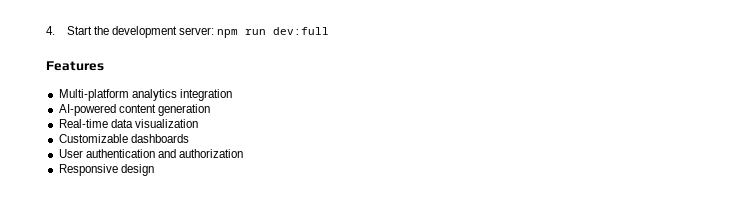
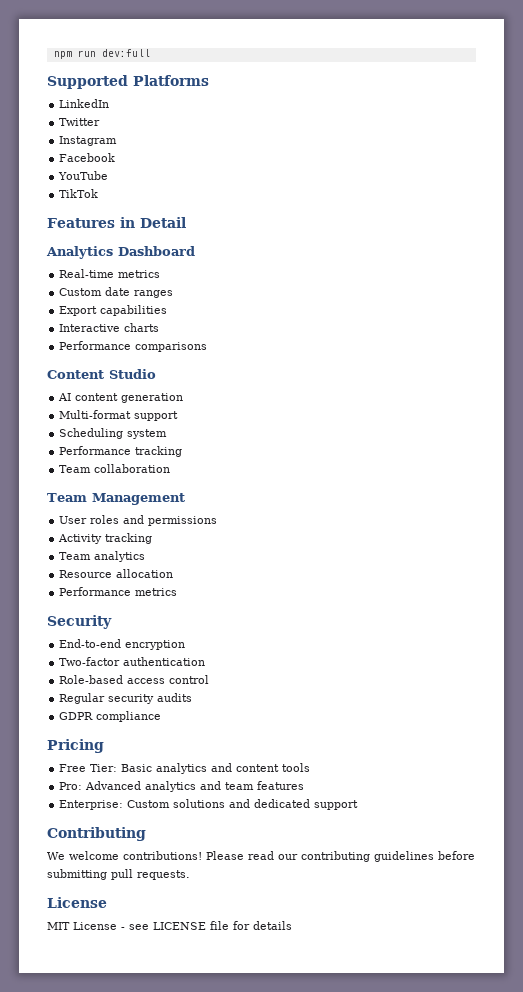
[46,26,330,38] [46,61,104,71] [58,89,232,101] [58,104,210,116] [58,119,198,128] [58,134,189,143] [58,149,243,158] [58,164,154,176] 4. Start the development server: npm run dev:full // Features // Multi-platform analytics integration // AI-powered content generation // Real-time data visualization // Customizable dashboards // User authentication and authorization // Responsive design -> [53,49,150,59] [47,75,209,89] [59,99,110,108] [59,118,101,126] [59,136,118,146] [59,153,116,162] [58,171,109,180] [59,189,99,198] [47,217,186,228] [46,246,195,259] [59,269,161,278] [59,287,174,298] [59,305,168,316] [59,323,160,332] [59,341,208,352] [47,369,156,379] [58,393,184,403] [59,410,179,421] [59,428,168,439] [59,446,183,457] [59,464,171,473] [47,493,185,505] [59,515,218,526] [58,533,153,544] [59,551,146,562] [59,569,174,578] [59,587,178,596] [47,615,112,629] [59,639,186,650] [59,657,206,666] [59,675,210,684] [59,693,193,704] [59,711,162,722] [47,739,104,753] [59,763,311,774] [59,781,305,792] [59,799,359,810] [47,827,146,841] [47,851,475,862] [47,869,190,880] [47,897,107,908] [47,921,292,930] npm run dev:full // Supported Platforms // LinkedIn // Twitter // Instagram // Facebook // YouTube // TikTok // Features in Detail // Analytics Dashboard // Real-time metrics // Custom date ranges // Export capabilities // Interactive charts // Performance comparisons // Content Studio // AI content generation // Multi-format support // Scheduling system // Performance tracking // Team collaboration // Team Management // User roles and permissions // Activity tracking // Team analytics // Resource allocation // Performance metrics // Security // End-to-end encryption // Two-factor authentication // Role-based access control // Regular security audits // GDPR compliance // Pricing // Free Tier: Basic analytics and content tools // Pro: Advanced analytics and team features // Enterprise: Custom solutions and dedicated support // Contributing // We welcome contributions! Please read our contributing guidelines before submitting pull requests. // License // MIT License - see LICENSE file for details

